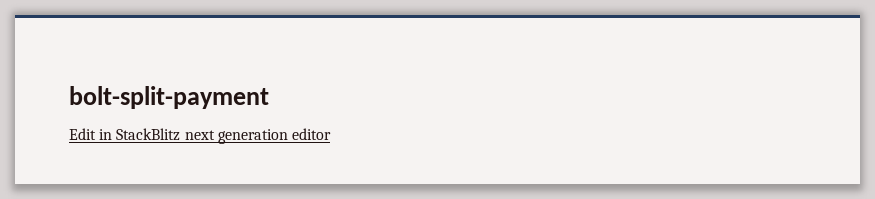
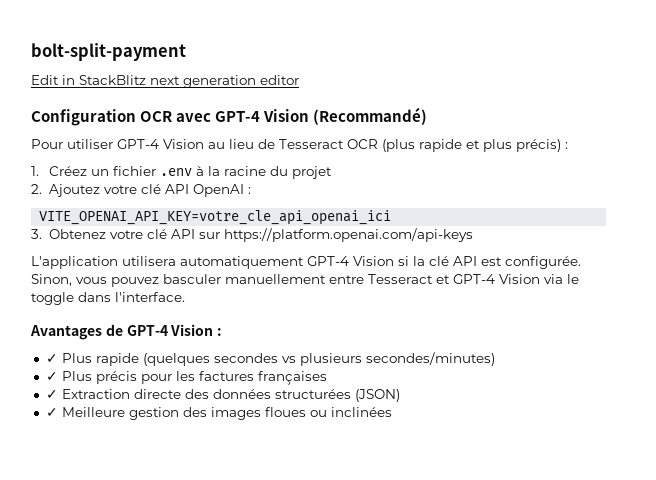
(331, 134) none -> [31,107,428,126] [31,139,568,152] [31,166,332,179] [31,184,251,197] [39,210,392,225] [31,228,473,242] [31,256,581,269] [31,274,579,287] [31,292,185,305] [30,324,223,340] [45,352,495,366] [45,371,327,385] [45,389,400,402] [45,407,392,420] // Configuration OCR avec GPT-4 Vision (Recommandé) // Pour utiliser GPT-4 Vision au lieu de Tesseract OCR (plus rapide et plus précis) : // 1. Créez un fichier .env à la racine du projet // 2. Ajoutez votre clé API OpenAI : // VITE_OPENAI_API_KEY=votre_cle_api_openai_ici // 3. Obtenez votre clé API sur https://platform.openai.com/api-keys // L'application utilisera automatiquement GPT-4 Vision si la clé API est configurée. Sinon, vous pouvez basculer manuellement entre Tesseract et GPT-4 Vision via le toggle dans l'interface. // Avantages de GPT-4 Vision : // ✓ Plus rapide (quelques secondes vs plusieurs secondes/minutes) // ✓ Plus précis pour les factures françaises // ✓ Extraction directe des données structurées (JSON) // ✓ Meilleure gestion des images floues ou inclinées

